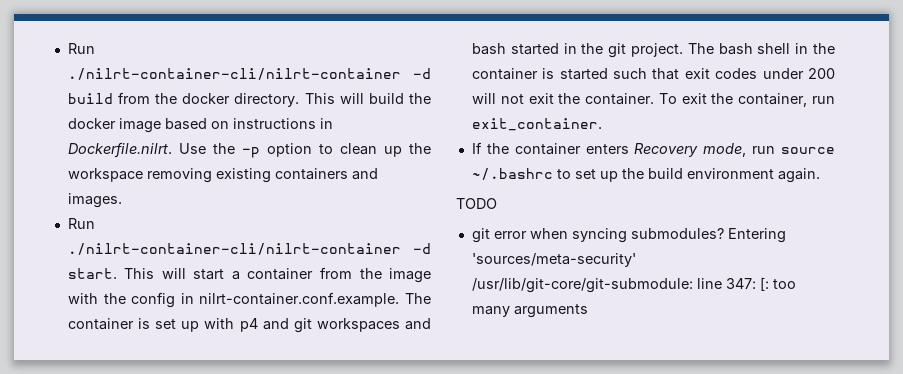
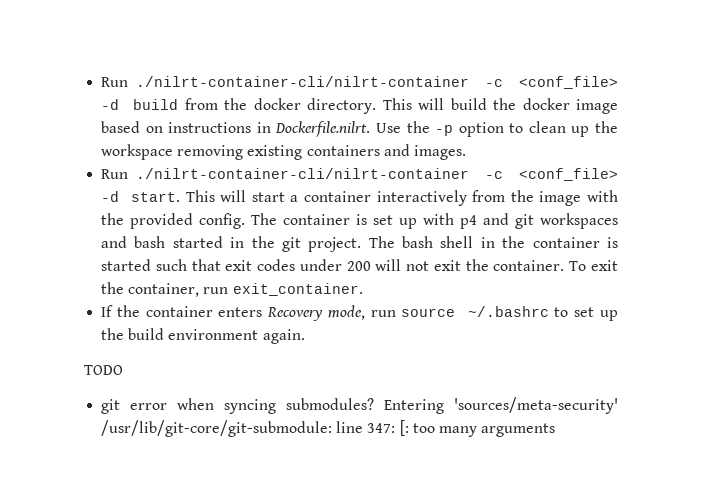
[67,43,95,54] [67,68,401,80] Run ./nilrt-container-cli/nilrt-container -> [101,76,618,89] Run ./nilrt-container-cli/nilrt-container -c <conf_file>
(401, 249) none -> [484,168,618,181] -c <conf_file>
(314, 274) none -> [376,190,467,206] interactively
[131,292,400,308] config in nilrt-container.conf.example. -> [130,213,246,229] provided config.

